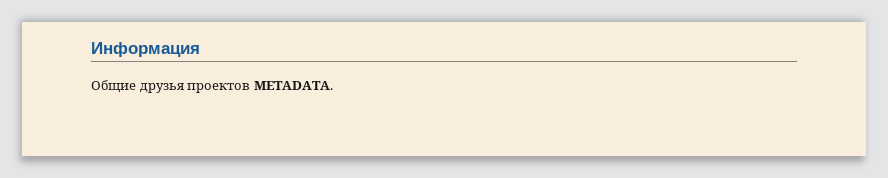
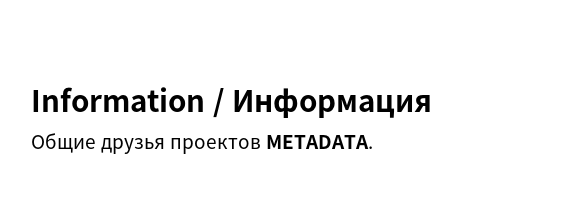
(91, 49) none -> [31,87,224,118] Information /

